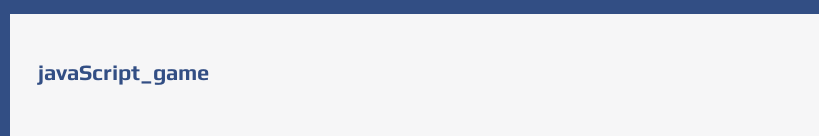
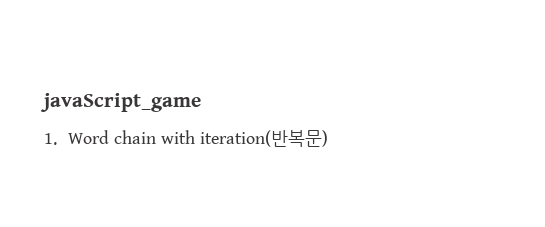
(209, 75) none -> [44,130,328,147] // 1. Word chain with iteration(반복문)

